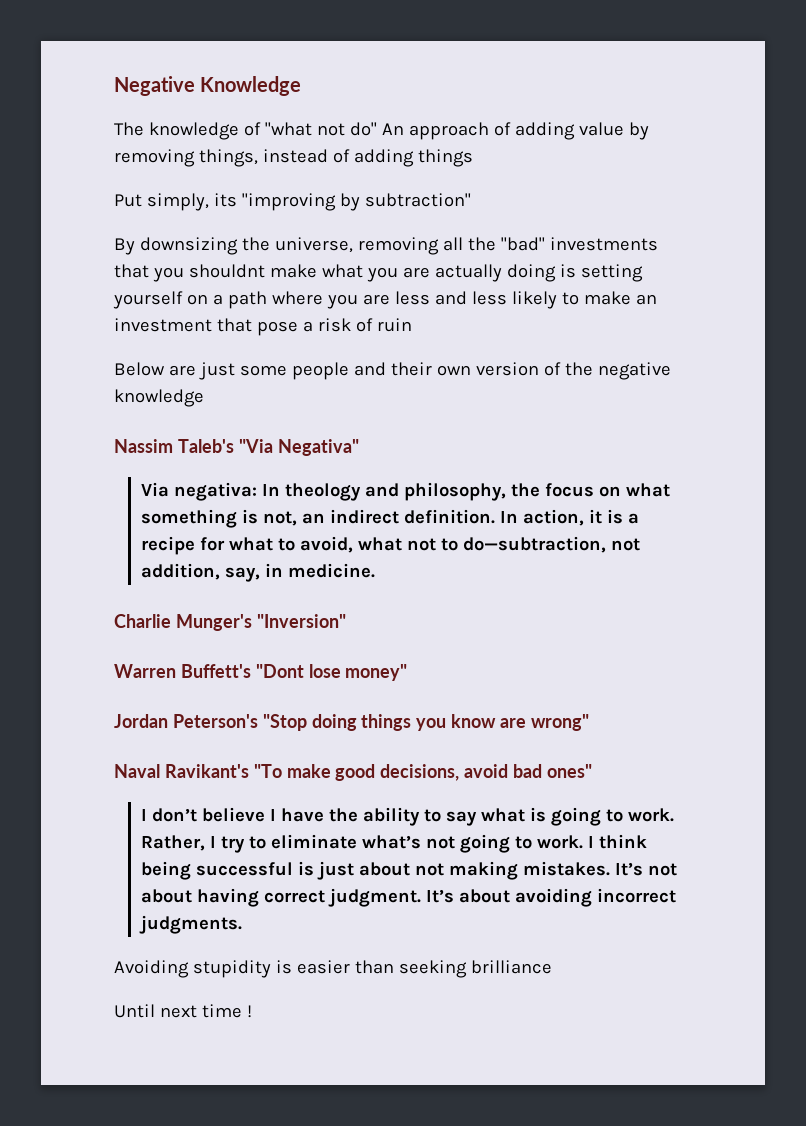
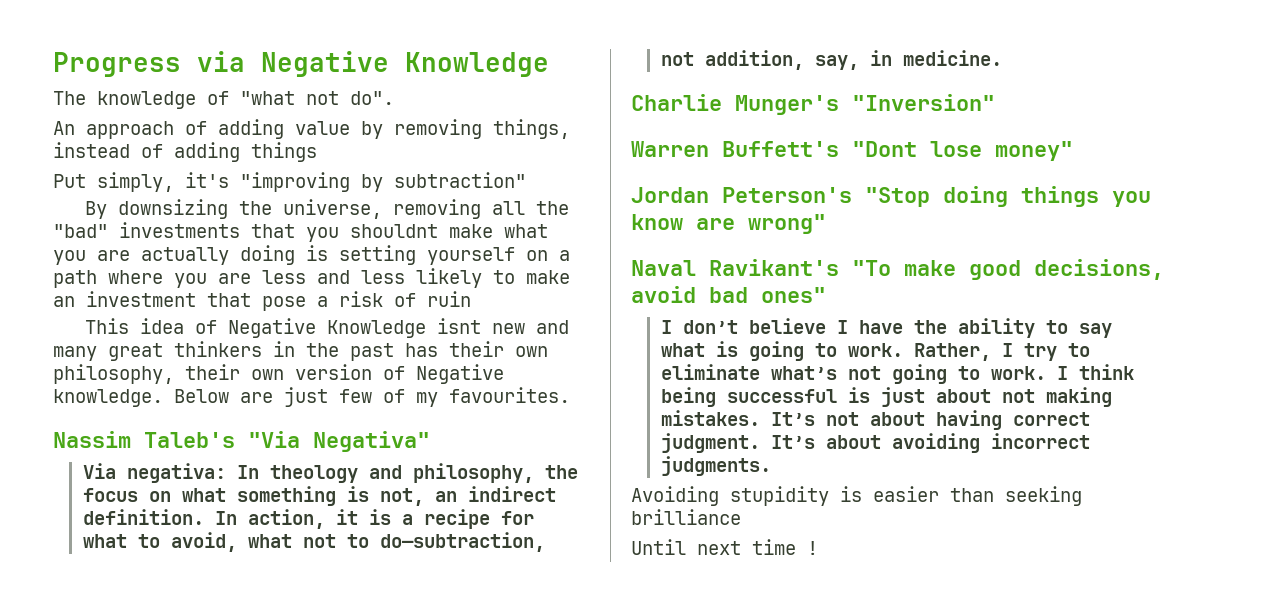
(114, 86) none -> [53,51,245,77] Progress via
[349,122,377,136] do" -> [350,91,394,105] do". //
[213,193,237,207] its -> [185,172,229,188] it's
[114,362,671,380] [114,389,204,407] Below are just some people and their own version of the negative knowledge -> [84,318,569,338] [53,341,548,361] [53,364,504,384] [53,387,570,407] This idea of Negative Knowledge isnt new and many great thinkers in the past has their own philosophy, their own version of Negative knowledge. Below are just few of my favourites.

